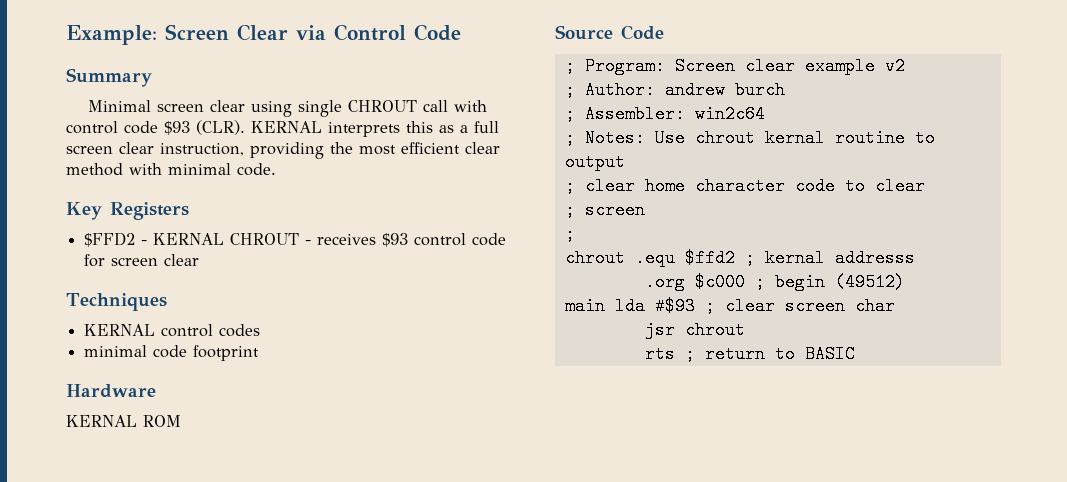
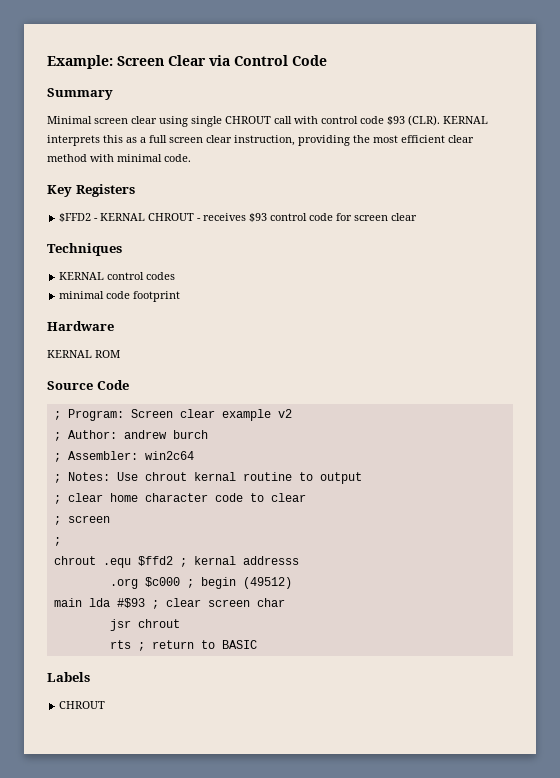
(855, 354) none -> [47,672,90,682] [59,701,106,709] // Labels // CHROUT

